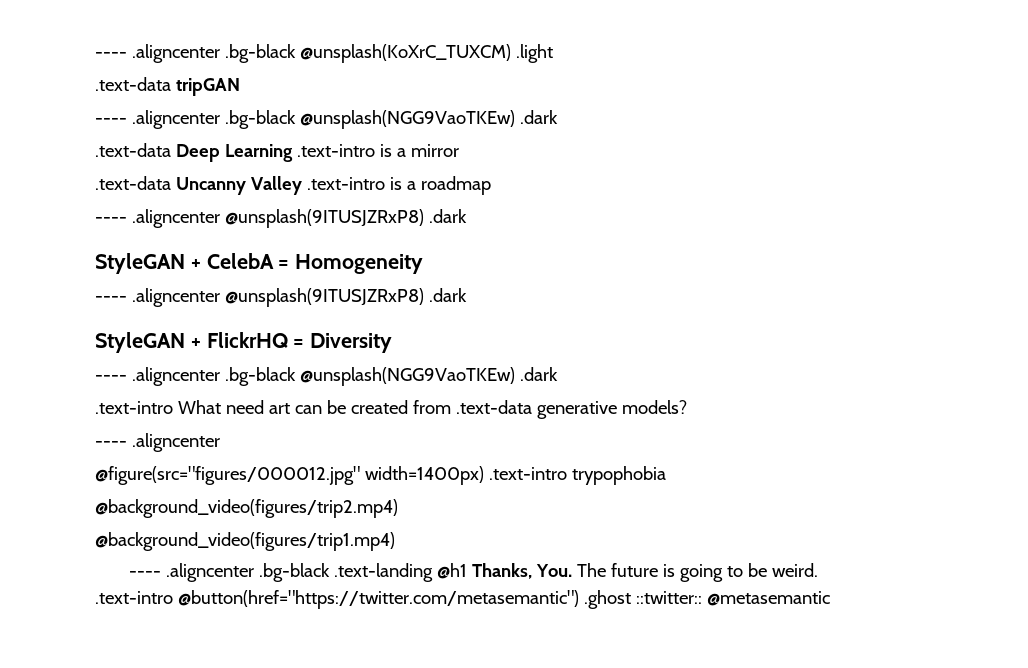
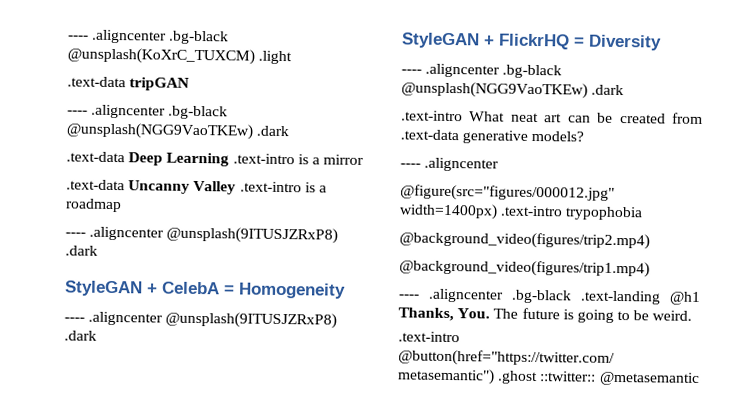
[225,400,264,414] need -> [510,112,539,123] neat

